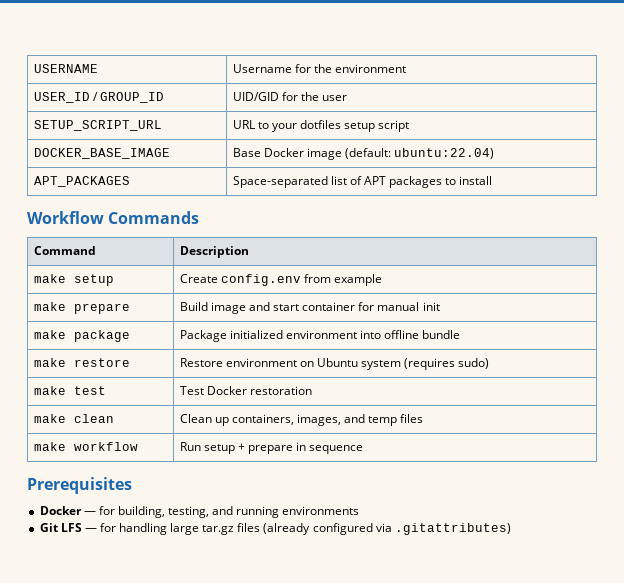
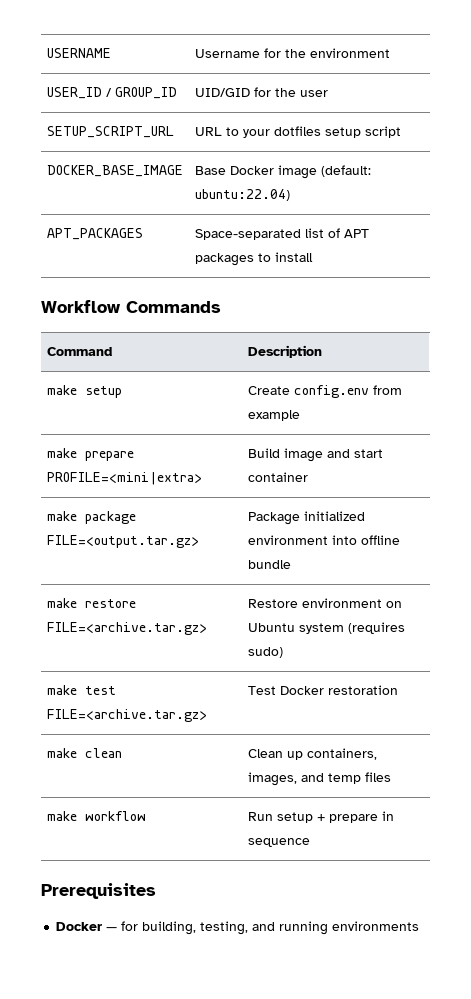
(130, 308) none -> [46,472,202,485] PROFILE=<mini|extra>
[358,302,440,311] for manual init -> (308, 477) none
(130, 336) none -> [46,535,199,548] FILE=<output.tar.gz>
(130, 362) none -> [46,622,207,635] FILE=<archive.tar.gz>
(106, 390) none -> [46,709,207,722] FILE=<archive.tar.gz>
[39,523,511,535] // Git LFS — for handling large tar.gz files (already configured via .gitattributes) -> (420, 926) none

